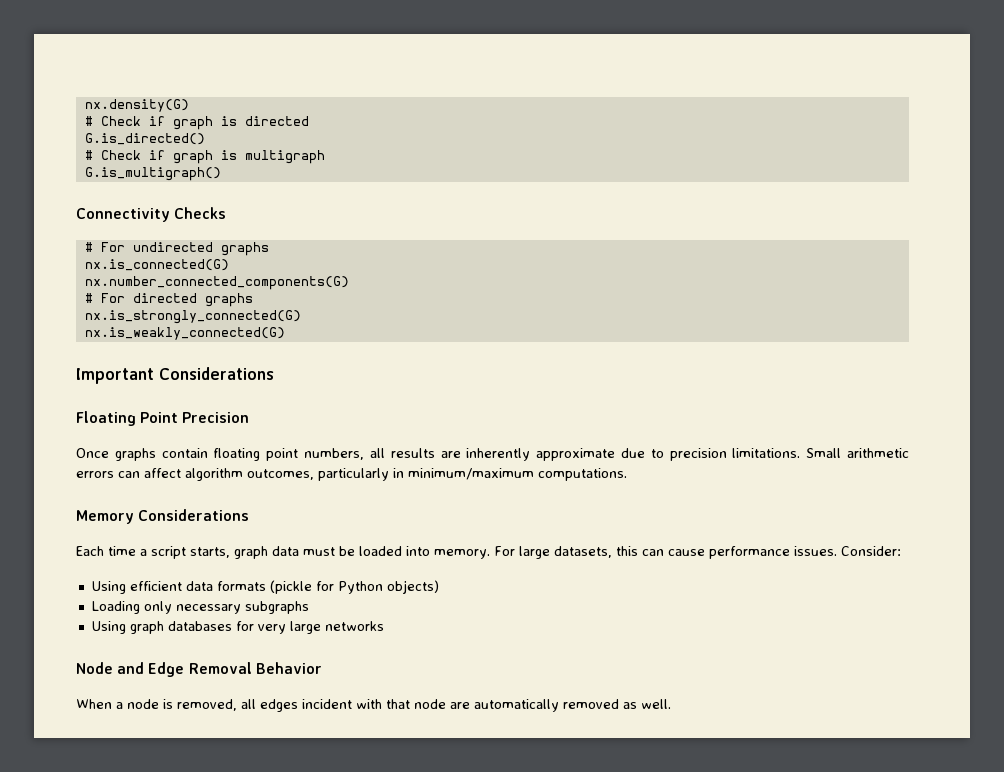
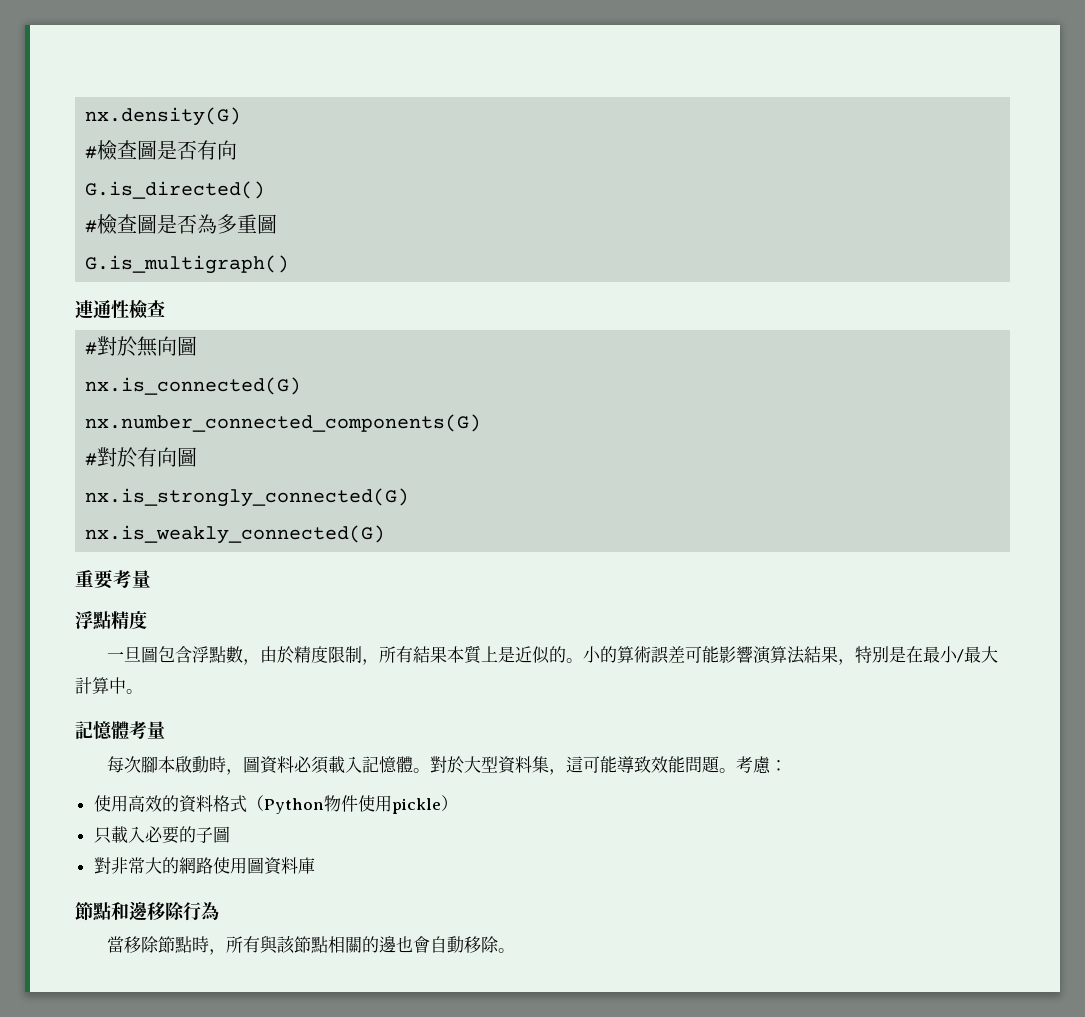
[100,116,309,130] [84,133,205,145] [84,150,325,164] Check if graph is directed // G.is_directed() // # Check if graph is multigraph -> [97,140,238,161] [85,181,266,199] [85,214,278,235] 檢查圖是否有向 // G.is_directed() // #檢查圖是否為多重圖
[76,207,227,222] [84,242,269,256] Connectivity Checks // # For undirected graphs -> [75,300,165,319] [85,336,198,357] 連通性檢查 // #對於無向圖
[100,293,253,307] For directed graphs -> [97,447,198,468] 對於有向圖
[76,367,274,384] [76,411,250,426] [76,448,909,461] [76,468,627,481] [76,509,250,524] [76,546,901,559] [91,580,439,594] [91,601,309,614] [91,621,384,634] [76,662,322,677] [76,699,671,712] Important Considerations // Floating Point Precision // Once graphs contain floating point numbers, all results are inherently approximate due to precision limitations. Small arithmetic errors can affect algorithm outcomes, particularly in minimum/maximum computations. // Memory Considerations // Each time a script starts, graph data must be loaded into memory. For large datasets, this can cause performance issues. Consider: // Using efficient data formats (pickle for Python objects) // Loading only necessary subgraphs // Using graph databases for very large networks // Node and Edge Removal Behavior // When a node is removed, all edges incident with that node are automatically removed as well. -> [75,570,151,589] [75,611,147,630] [106,646,998,665] [75,677,143,694] [75,721,165,739] [106,756,787,775] [93,795,458,814] [93,826,230,844] [93,857,315,875] [75,901,219,921] [106,936,515,955] 重要考量 // 浮點精度 // 一旦圖包含浮點數，由於精度限制，所有結果本質上是近似的。小的算術誤差可能影響演算法結果，特別是在最小/最大計算中。 // 記憶體考量 // 每次腳本啟動時，圖資料必須載入記憶體。對於大型資料集，這可能導致效能問題。考慮： // 使用高效的資料格式（Python物件使用pickle） // 只載入必要的子圖 // 對非常大的網路使用圖資料庫 // 節點和邊移除行為 // 當移除節點時，所有與該節點相關的邊也會自動移除。

